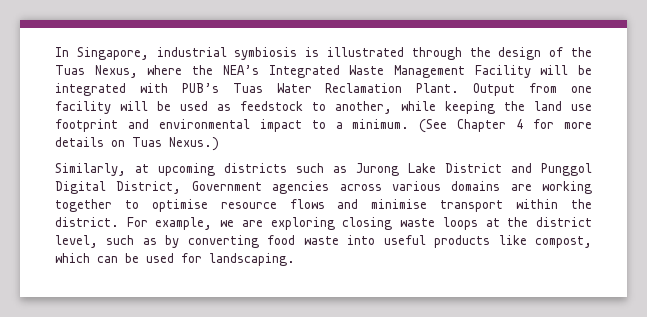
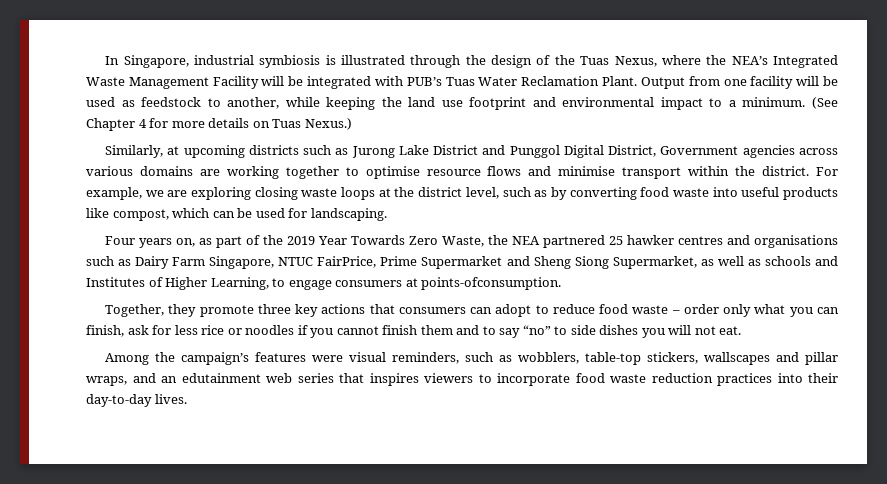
(295, 259) none -> [105,235,838,248] [86,256,838,269] [86,277,562,290] [105,304,839,317] [86,325,742,338] [105,352,839,365] [86,373,838,386] [86,394,187,407] // Four years on, as part of the 2019 Year Towards Zero Waste, the NEA partnered 25 hawker centres and organisations such as Dairy Farm Singapore, NTUC FairPrice, Prime Supermarket and Sheng Siong Supermarket, as well as schools and Institutes of Higher Learning, to engage consumers at points-ofconsumption. // Together, they promote three key actions that consumers can adopt to reduce food waste – order only what you can finish, ask for less rice or noodles if you cannot finish them and to say “no” to side dishes you will not eat. // Among the campaign’s features were visual reminders, such as wobblers, table-top stickers, wallscapes and pillar wraps, and an edutainment web series that inspires viewers to incorporate food waste reduction practices into their day-to-day lives.

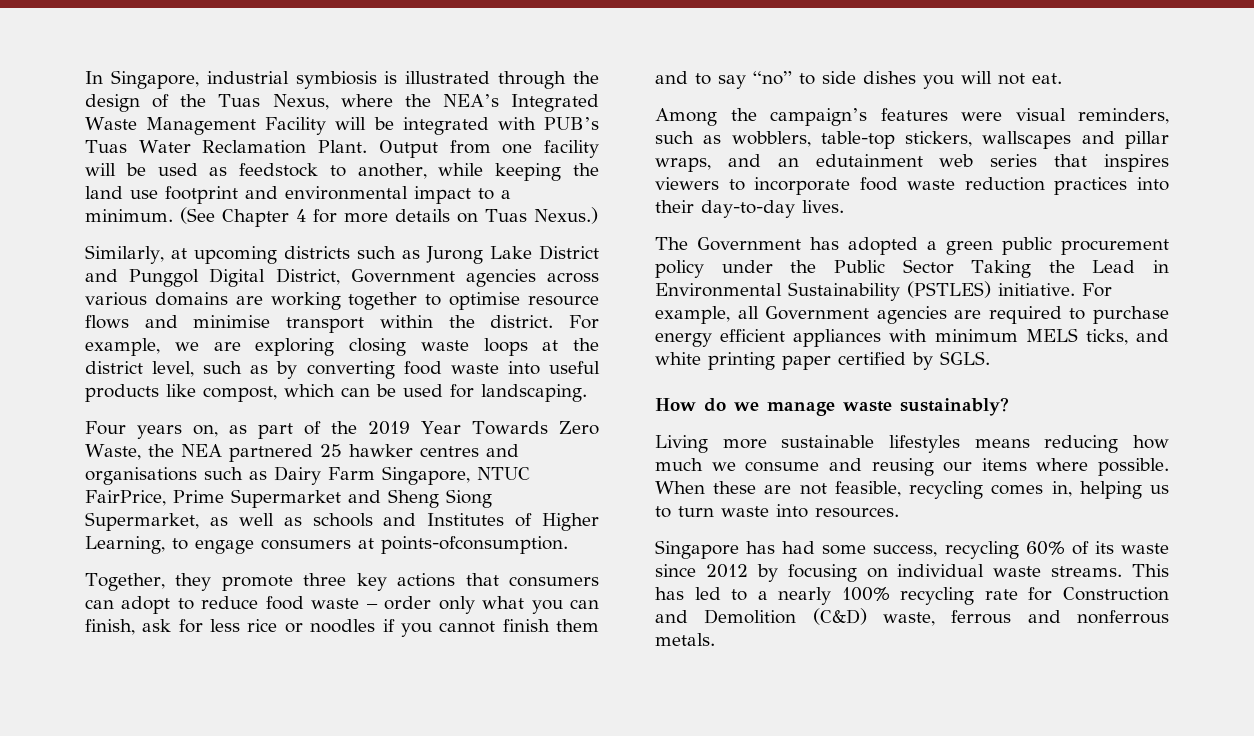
(187, 399) none -> [655,237,1169,255] [655,259,1169,278] [655,281,1112,301] [655,306,1169,324] [655,328,1169,347] [655,351,990,370] [655,397,1009,416] [655,435,1169,453] [655,458,1169,476] [655,481,1169,499] [655,504,899,518] [655,540,1169,559] [655,564,1169,582] [655,587,1169,605] [655,608,1169,626] [655,633,715,646] // The Government has adopted a green public procurement policy under the Public Sector Taking the Lead in Environmental Sustainability (PSTLES) initiative. For example, all Government agencies are required to purchase energy efficient appliances with minimum MELS ticks, and white printing paper certified by SGLS. // How do we manage waste sustainably? // Living more sustainable lifestyles means reducing how much we consume and reusing our items where possible. When these are not feasible, recycling comes in, helping us to turn waste into resources. // Singapore has had some success, recycling 60% of its waste since 2012 by focusing on individual waste streams. This has led to a nearly 100% recycling rate for Construction and Demolition (C&D) waste, ferrous and nonferrous metals.

